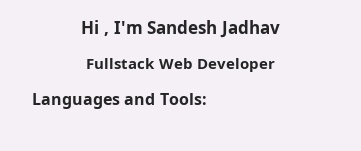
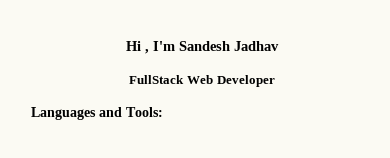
[86,58,156,69] Fullstack -> [129,75,185,84] FullStack

